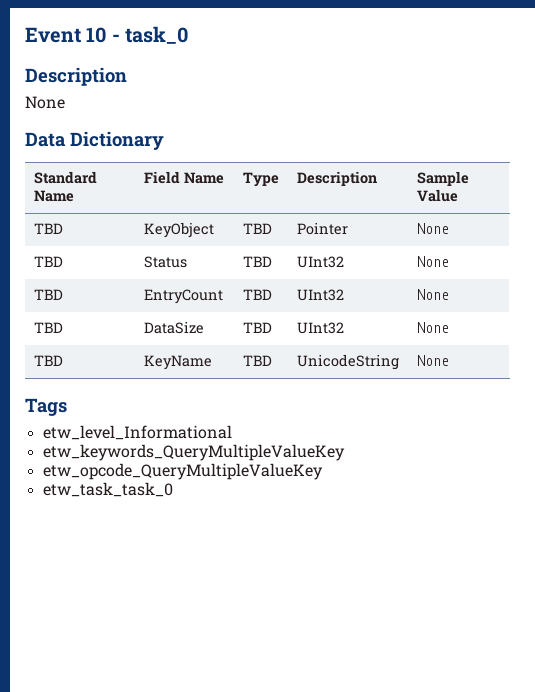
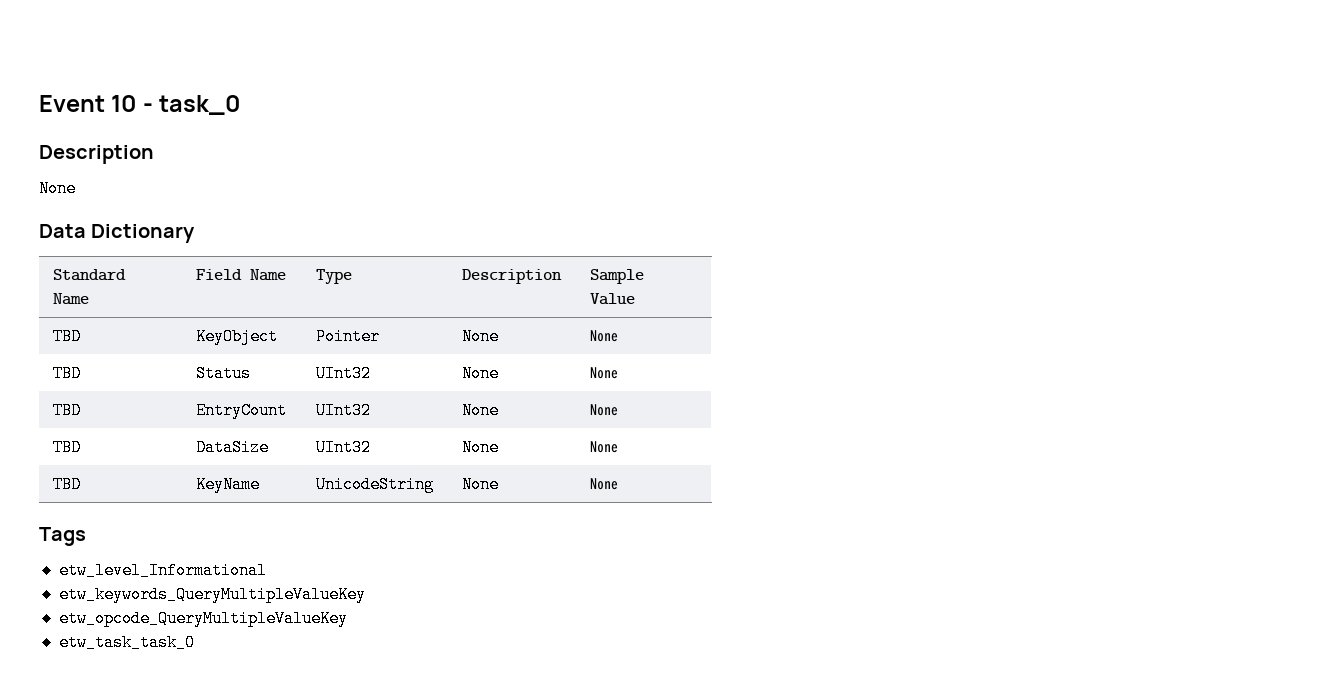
[242,223,272,234] [296,222,348,235] TBD | Pointer -> [316,328,381,345] [462,328,500,345] Pointer | None
[242,256,272,267] [296,256,344,268] TBD | UInt32 -> [316,365,372,382] [462,365,500,382] UInt32 | None
[242,289,272,300] [296,289,344,301] TBD | UInt32 -> [316,402,372,419] [462,402,500,419] UInt32 | None
[242,322,272,333] [296,322,344,334] TBD | UInt32 -> [316,439,372,456] [462,439,500,456] UInt32 | None
[242,355,272,366] [296,354,399,370] TBD | UnicodeString -> [316,476,435,493] [462,476,500,493] UnicodeString | None

